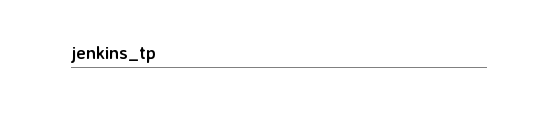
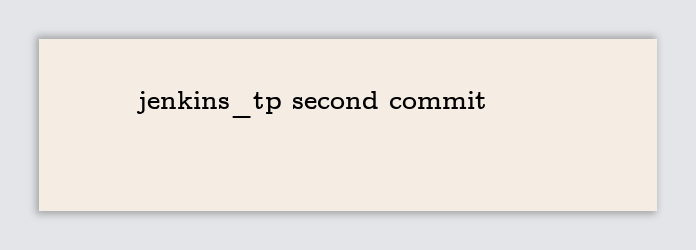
(156, 54) none -> [292,91,487,109] second commit

